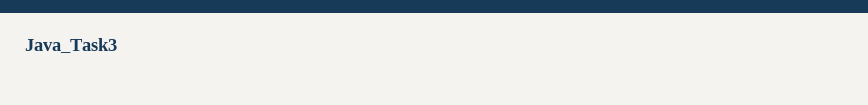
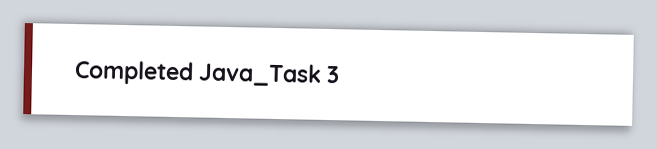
[25,38,117,53] Java_Task3 -> [74,60,341,87] Completed Java_Task 3

